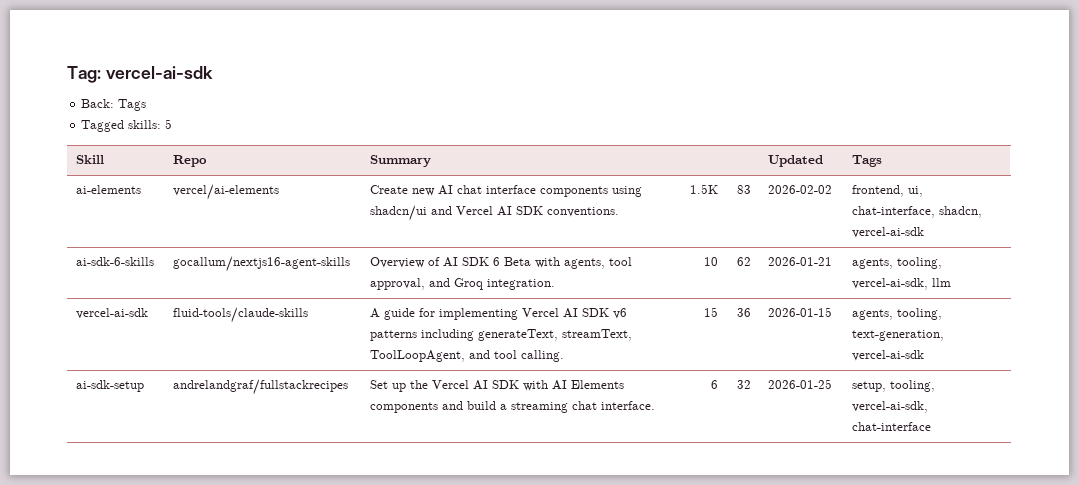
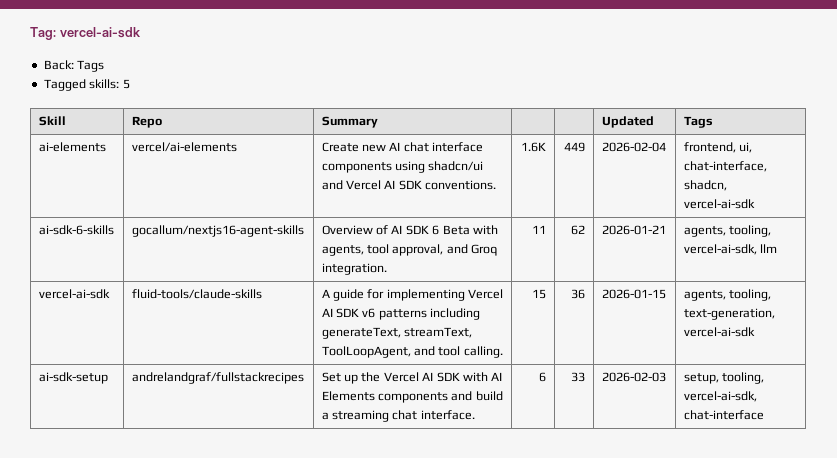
[689,184,718,194] [736,185,751,194] [768,185,833,194] 1.5K | 83 | 2026-02-02 -> [521,142,547,152] [564,142,586,152] [601,142,666,152] 1.6K | 449 | 2026-02-04
[703,257,718,266] 10 -> [532,225,547,234] 11
[736,380,751,389] [768,379,833,389] 32 | 2026-01-25 -> [571,372,586,382] [601,372,666,382] 33 | 2026-02-03

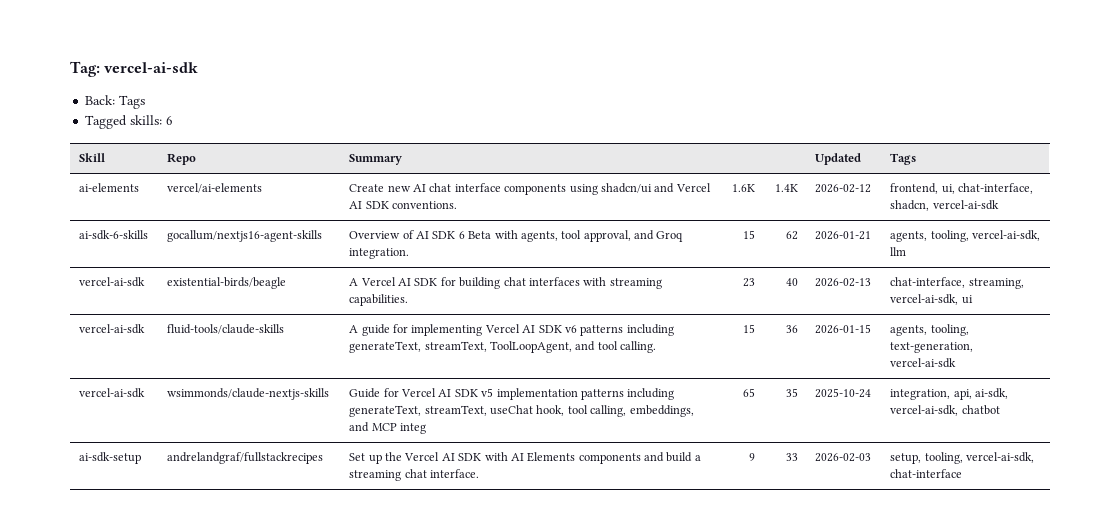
[122,79,130,89] 5 -> [166,116,174,125] 6
[564,142,586,152] [601,142,666,152] 449 | 2026-02-04 -> [774,184,798,192] [815,184,872,193] 1.4K | 2026-02-12
[532,225,547,234] 11 -> [742,230,755,239] 15
(778, 248) none -> [79,277,146,287] [167,277,287,289] [349,277,662,289] [349,294,409,306] [742,278,755,287] [785,278,798,286] [815,278,872,287] [890,277,1024,289] [890,294,973,305] // vercel-ai-sdk | existential-birds/beagle | A Vercel AI SDK for building chat interfaces with streaming capabilities. | 23 | 40 | 2026-02-13 | chat-interface, streaming, vercel-ai-sdk, ui
(755, 332) none -> [79,388,146,398] [167,388,330,400] [349,388,675,400] [349,405,694,417] [349,422,427,434] [742,388,755,397] [785,388,798,397] [815,388,872,398] [890,388,1009,400] [890,405,1000,416] // vercel-ai-sdk | wsimmonds/claude-nextjs-skills | Guide for Vercel AI SDK v5 implementation patterns including generateText, streamText, useChat hook, tool calling, embeddings, and MCP integ | 65 | 35 | 2025-10-24 | integration, api, ai-sdk, vercel-ai-sdk, chatbot
[539,372,547,382] 6 -> [748,453,755,461] 9

